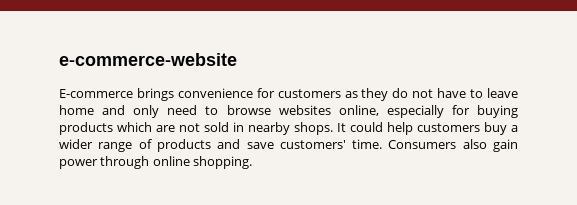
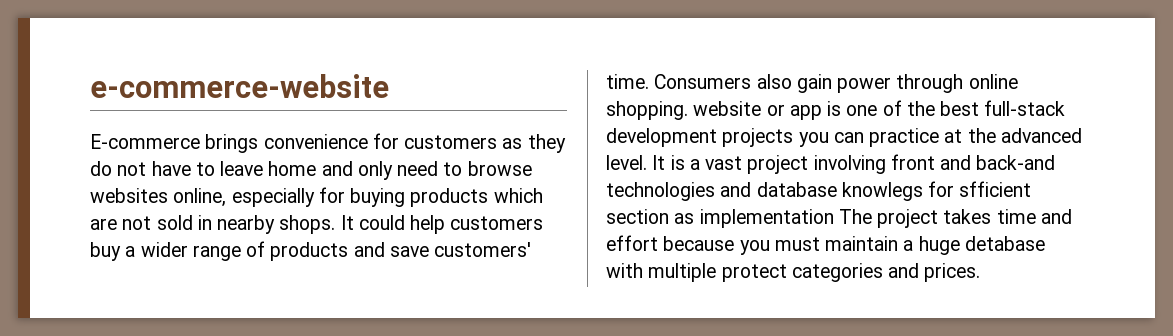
(253, 162) none -> [693,100,1066,120] [606,128,1082,147] [606,154,1056,174] [606,181,1032,201] [606,209,1072,228] [606,235,1045,255] [606,263,981,282] website or app is one of the best full-stack development projects you can practice at the advanced level. It is a vast project involving front and back-and technologies and database knowlegs for sfficient section as implementation The project takes time and effort because you must maintain a huge detabase with multiple protect categories and prices.

